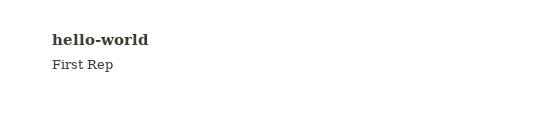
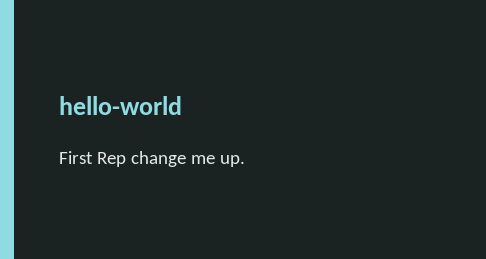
(113, 66) none -> [130,151,245,167] change me up.

